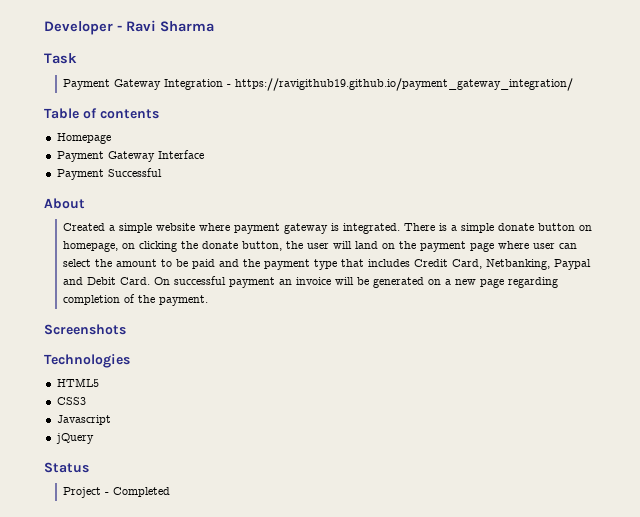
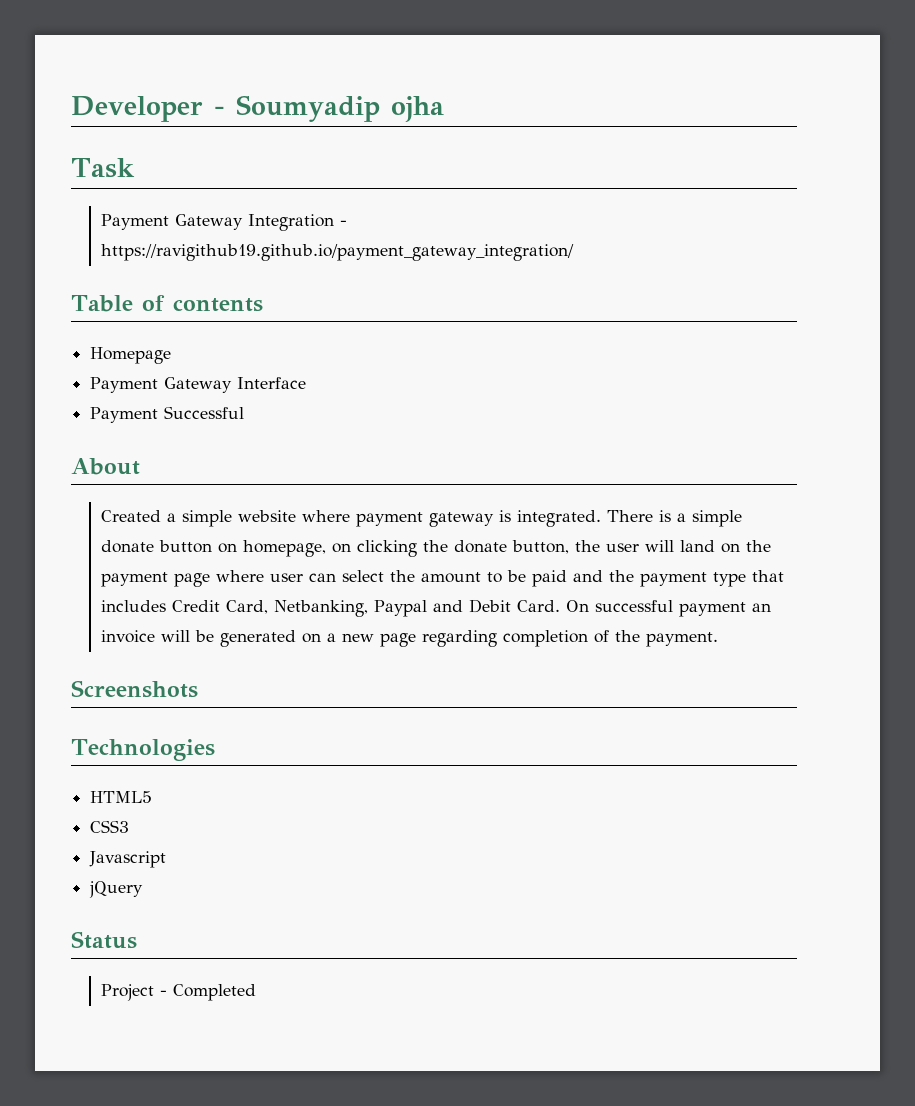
[126,20,214,32] Ravi Sharma -> [236,95,444,122] Soumyadip ojha

